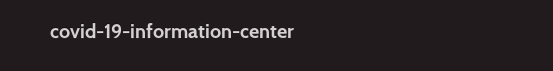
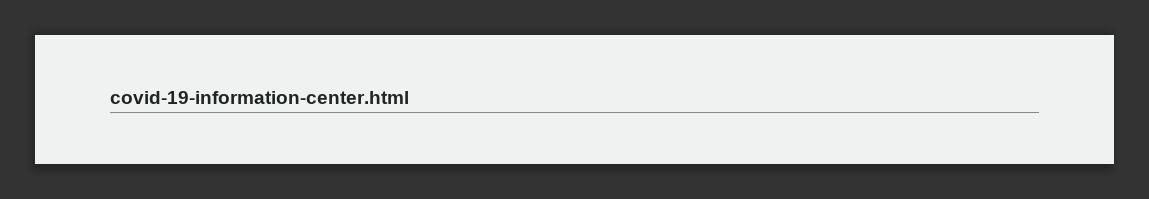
[49,22,295,39] covid-19-information-center -> [110,91,409,104] covid-19-information-center.html

